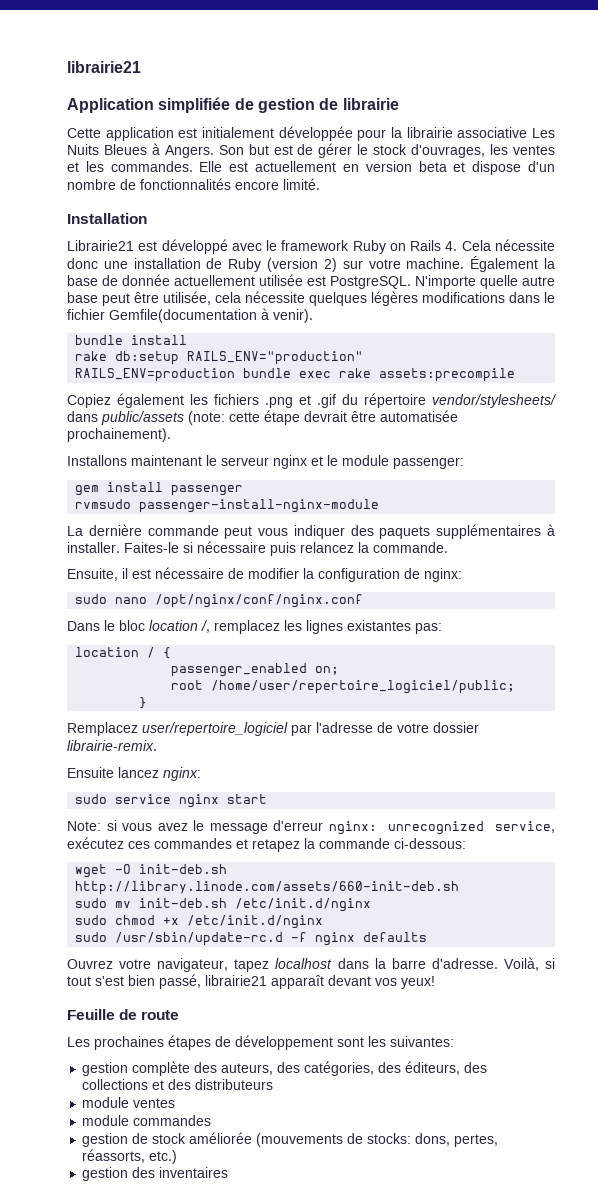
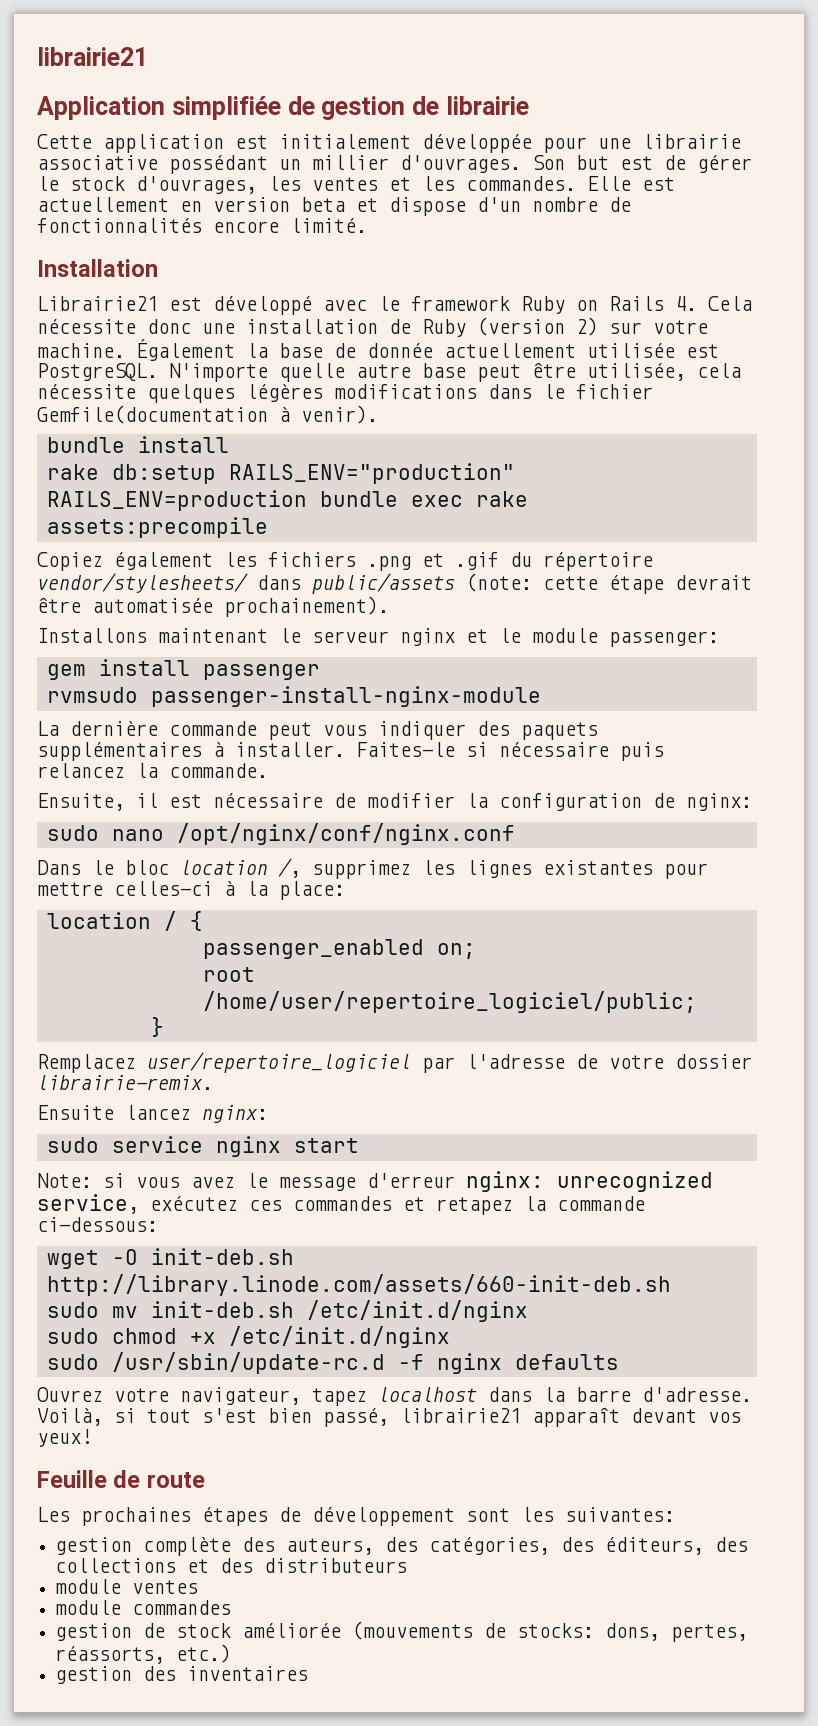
[391,127,402,138] la -> [598,138,631,149] une
[532,128,555,138] [67,143,214,158] Les Nuits Bleues à Angers. -> [169,155,521,174] possédant un millier d'ouvrages.
[214,620,280,634] remplacez -> [312,860,411,879] supprimez
[415,623,442,634] pas: -> [664,863,708,879] [37,881,345,900] pour mettre celles-ci à la place:

